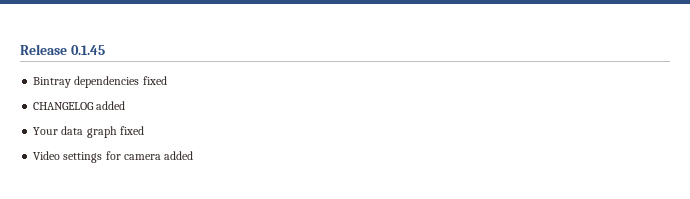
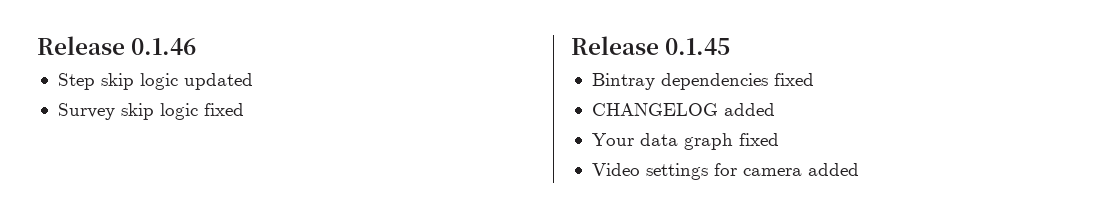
[20,44,67,55] Release -> [37,36,197,55] [57,73,253,90] [57,103,244,120] [571,36,659,55] Release 0.1.46 // Step skip logic updated // Survey skip logic fixed // Release

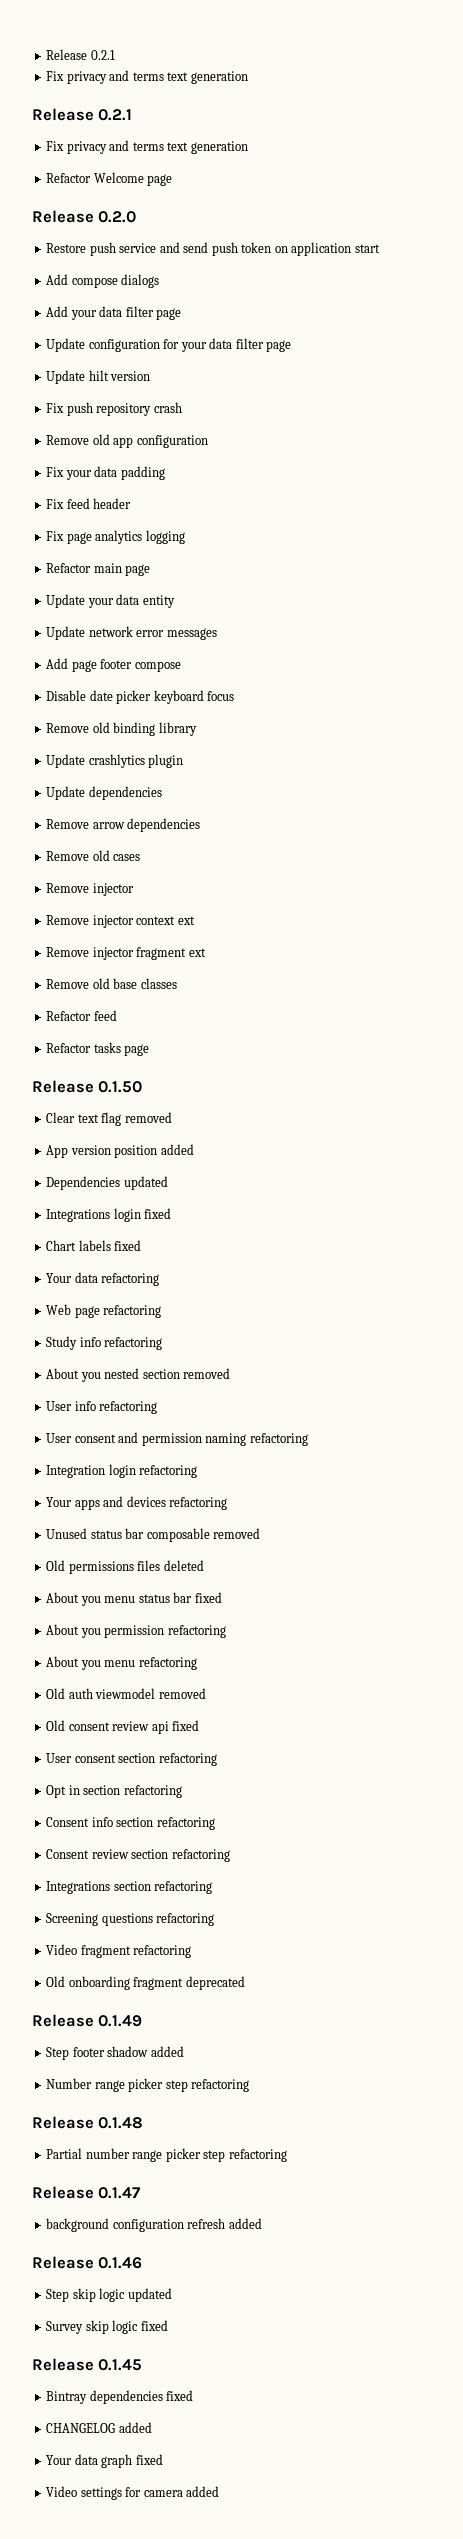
[37,36,125,55] Release -> [46,49,115,60] [46,70,248,84] [32,108,133,121] [46,140,248,154] [46,172,173,186] [32,210,137,223] [46,242,380,256] [46,274,160,288] [46,306,182,320] [46,338,292,352] [46,370,151,384] [46,402,182,416] [46,434,208,448] [46,466,165,480] [46,498,132,509] [46,530,185,544] [46,563,151,576] [46,594,175,608] [46,626,217,640] [46,658,181,672] [46,690,235,704] [46,722,197,736] [46,754,184,768] [46,786,162,800] [46,818,201,832] [46,850,141,861] [46,883,134,896] [46,915,195,928] [46,947,206,960] [46,978,177,989] [46,1010,117,1021] [46,1042,150,1056] [32,1080,143,1093] [46,1112,172,1126] [46,1144,194,1158] [46,1176,168,1190] [46,1208,172,1222] [46,1240,142,1251] [46,1272,160,1286] [46,1304,162,1318] [46,1336,163,1350] [46,1368,231,1382] [46,1401,158,1414] [46,1432,308,1446] [46,1464,198,1478] [46,1496,228,1510] [46,1528,261,1542] [46,1560,204,1574] [46,1592,222,1606] [46,1624,226,1638] [46,1656,197,1670] [46,1688,206,1699] [46,1720,200,1734] [46,1753,217,1766] [46,1785,182,1798] [46,1817,215,1830] [46,1849,230,1862] [46,1881,213,1894] [46,1913,215,1926] [46,1944,192,1958] [46,1976,245,1990] [32,2014,143,2027] [46,2046,184,2060] [46,2078,250,2092] [32,2116,144,2129] [46,2148,287,2162] [32,2186,141,2199] [46,2218,262,2232] [32,2256,94,2269] Release 0.2.1 // Fix privacy and terms text generation // Release 0.2.1 // Fix privacy and terms text generation // Refactor Welcome page // Release 0.2.0 // Restore push service and send push token on application start // Add compose dialogs // Add your data filter page // Update configuration for your data filter page // Update hilt version // Fix push repository crash // Remove old app configuration // Fix your data padding // Fix feed header // Fix page analytics logging // Refactor main page // Update your data entity // Update network error messages // Add page footer compose // Disable date picker keyboard focus // Remove old binding library // Update crashlytics plugin // Update dependencies // Remove arrow dependencies // Remove old cases // Remove injector // Remove injector context ext // Remove injector fragment ext // Remove old base classes // Refactor feed // Refactor tasks page // Release 0.1.50 // Clear text flag removed // App version position added // Dependencies updated // Integrations login fixed // Chart labels fixed // Your data refactoring // Web page refactoring // Study info refactoring // About you nested section removed // User info refactoring // User consent and permission naming refactoring // Integration login refactoring // Your apps and devices refactoring // Unused status bar composable removed // Old permissions files deleted // About you menu status bar fixed // About you permission refactoring // About you menu refactoring // Old auth viewmodel removed // Old consent review api fixed // User consent section refactoring // Opt in section refactoring // Consent info section refactoring // Consent review section refactoring // Integrations section refactoring // Screening questions refactoring // Video fragment refactoring // Old onboarding fragment deprecated // Release 0.1.49 // Step footer shadow added // Number range picker step refactoring // Release 0.1.48 // Partial number range picker step refactoring // Release 0.1.47 // background configuration refresh added // Release

